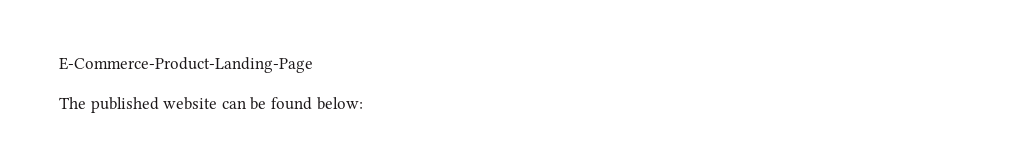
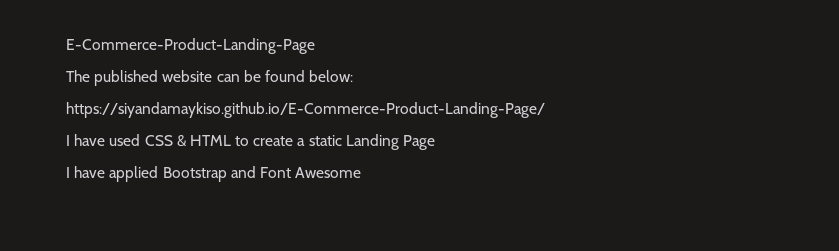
(363, 103) none -> [66,102,545,118] [66,134,436,150] [66,166,362,182] // https://siyandamaykiso.github.io/E-Commerce-Product-Landing-Page/ // I have used CSS & HTML to create a static Landing Page // I have applied Bootstrap and Font Awesome

